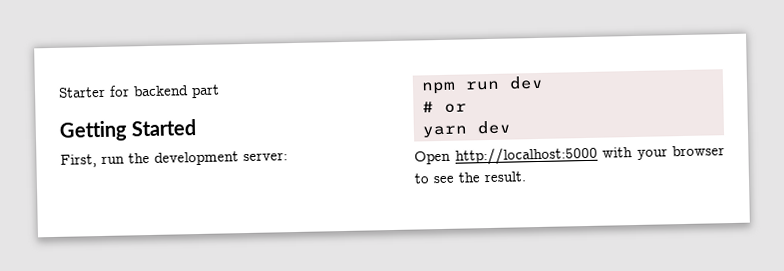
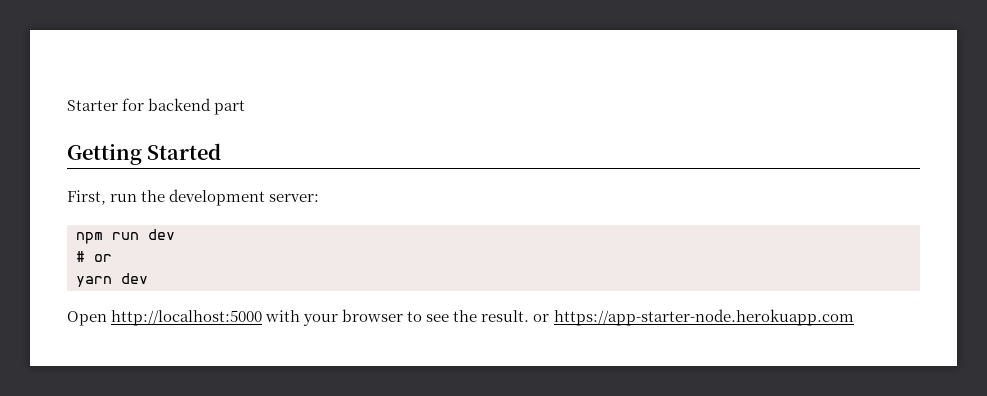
(526, 177) none -> [533,309,854,326] or https://app-starter-node.herokuapp.com

